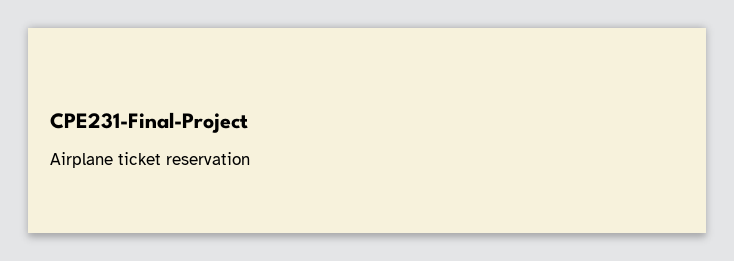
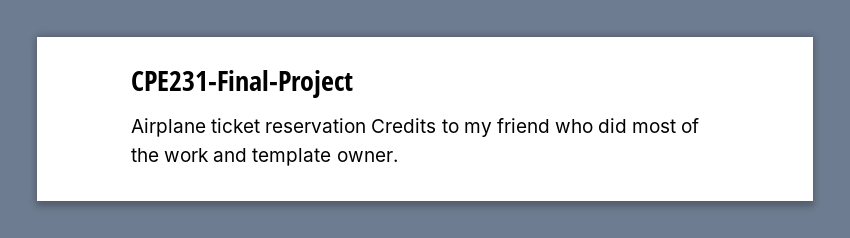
(250, 158) none -> [371,118,700,137] [131,148,398,166] Credits to my friend who did most of the work and template owner.

